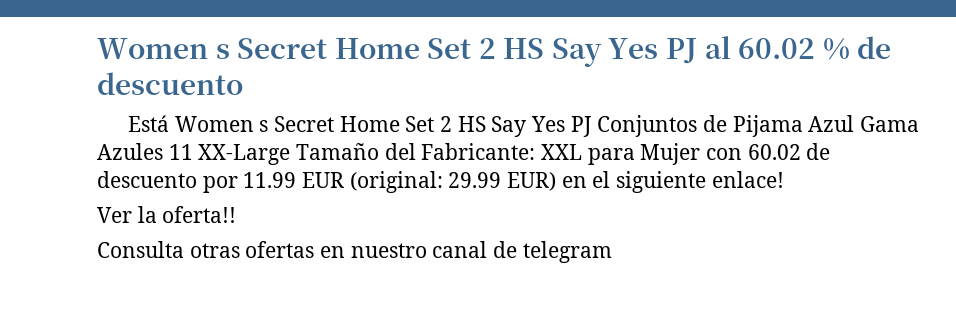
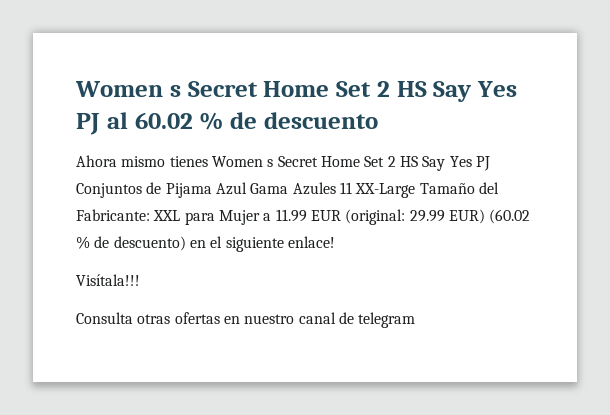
[127,115,169,132] Está -> [76,155,208,167] Ahora mismo tienes
[706,143,831,160] [97,171,238,193] con 60.02 de descuento por -> [263,213,272,221] a
(557, 181) none -> [489,209,531,224] [76,236,186,251] (60.02 % de descuento)
[97,206,237,223] Ver la oferta!! -> [76,274,140,286] Visítala!!!

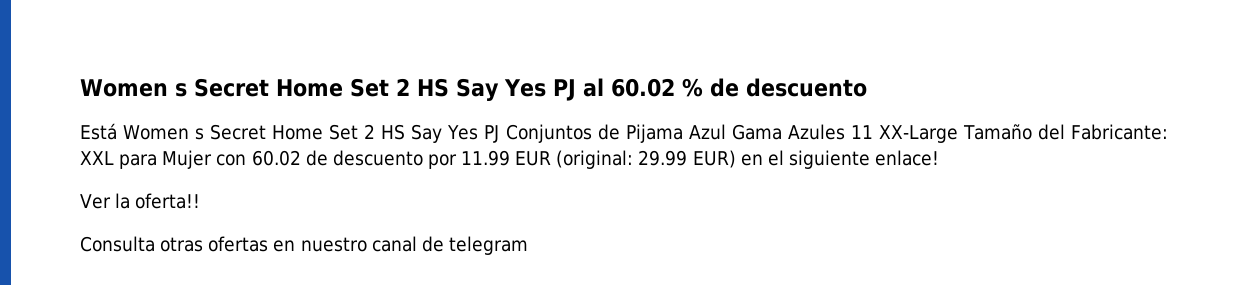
[76,155,208,167] Ahora mismo tienes -> [80,123,117,140] Está
[263,213,272,221] a -> [216,150,457,169] con 60.02 de descuento por
[489,209,531,224] [76,236,186,251] (60.02 % de descuento) -> (736, 159) none
[76,274,140,286] Visítala!!! -> [80,193,201,209] Ver la oferta!!

